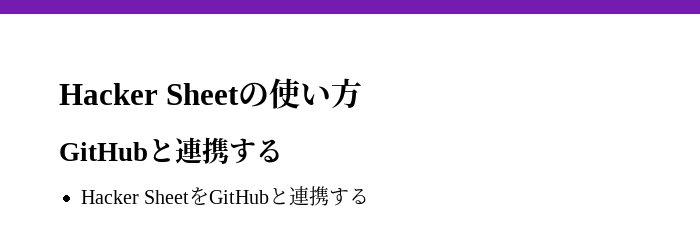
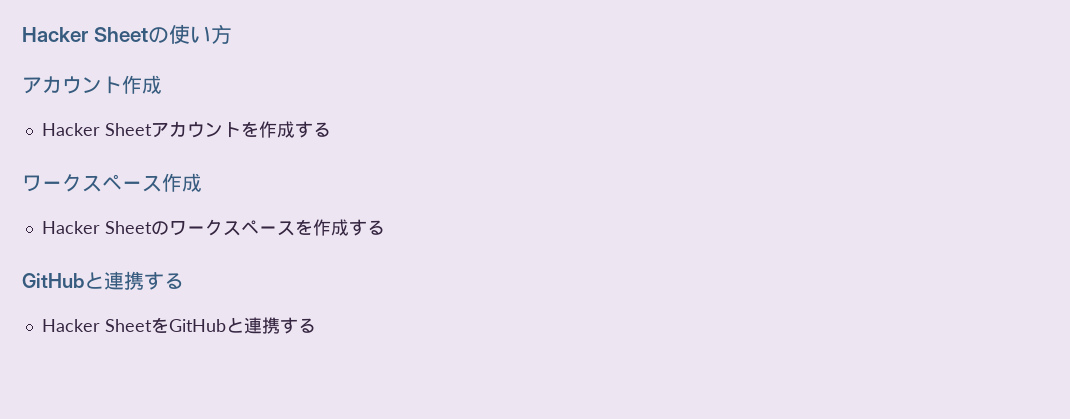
(363, 93) none -> [22,75,162,94] [41,121,331,138] [22,173,202,192] [41,219,385,236] // アカウント作成 // Hacker Sheetアカウントを作成する // ワークスペース作成 // Hacker Sheetのワークスペースを作成する

